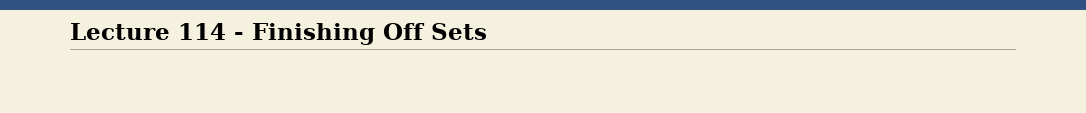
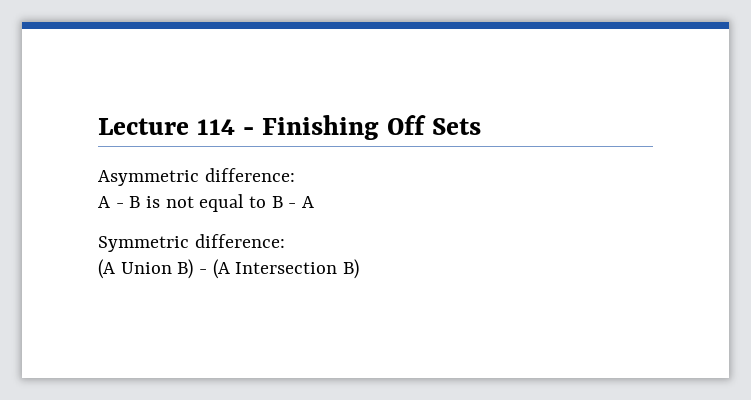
(487, 31) none -> [98,168,295,186] [98,194,315,212] [98,234,285,252] [98,259,360,279] // Asymmetric difference: // A - B is not equal to B - A // Symmetric difference: // (A Union B) - (A Intersection B)

